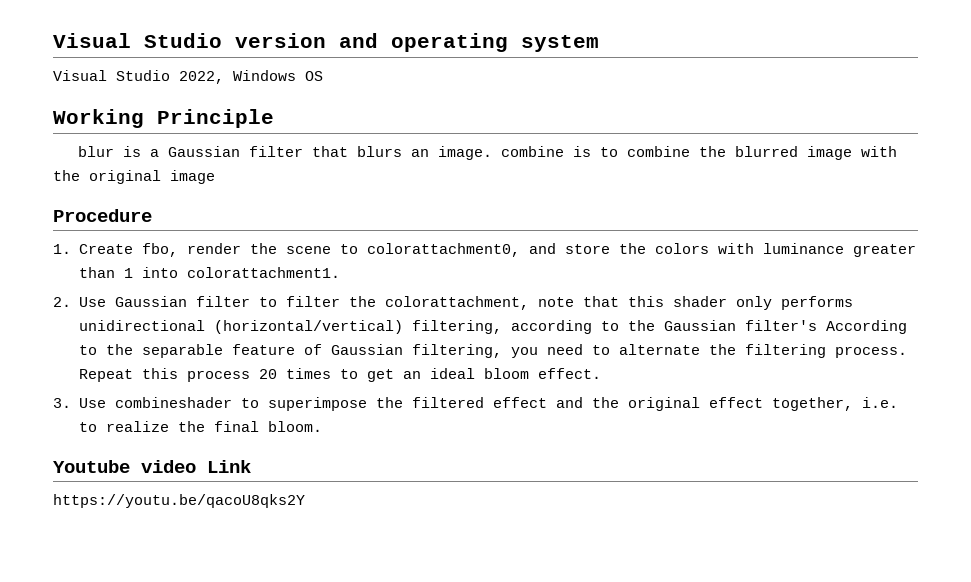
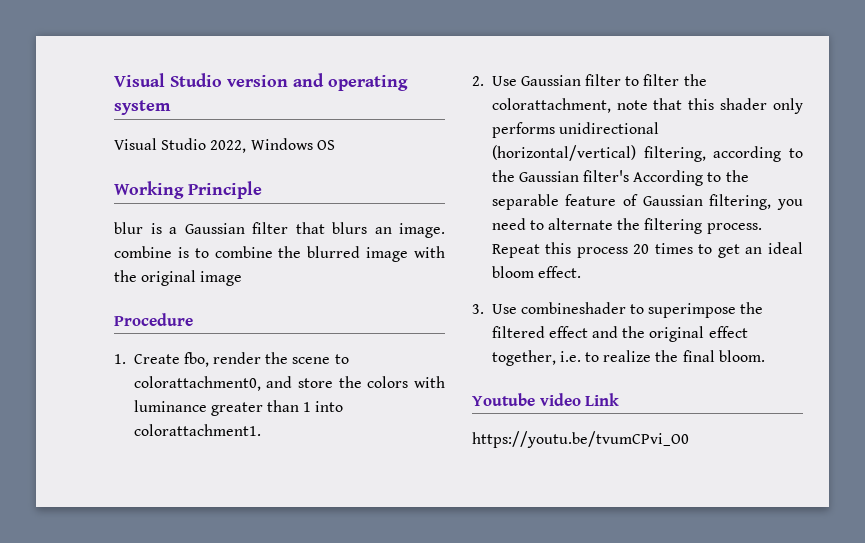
[53,494,305,508] https://youtu.be/qacoU8qks2Y -> [472,431,689,448] https://youtu.be/tvumCPvi_O0

